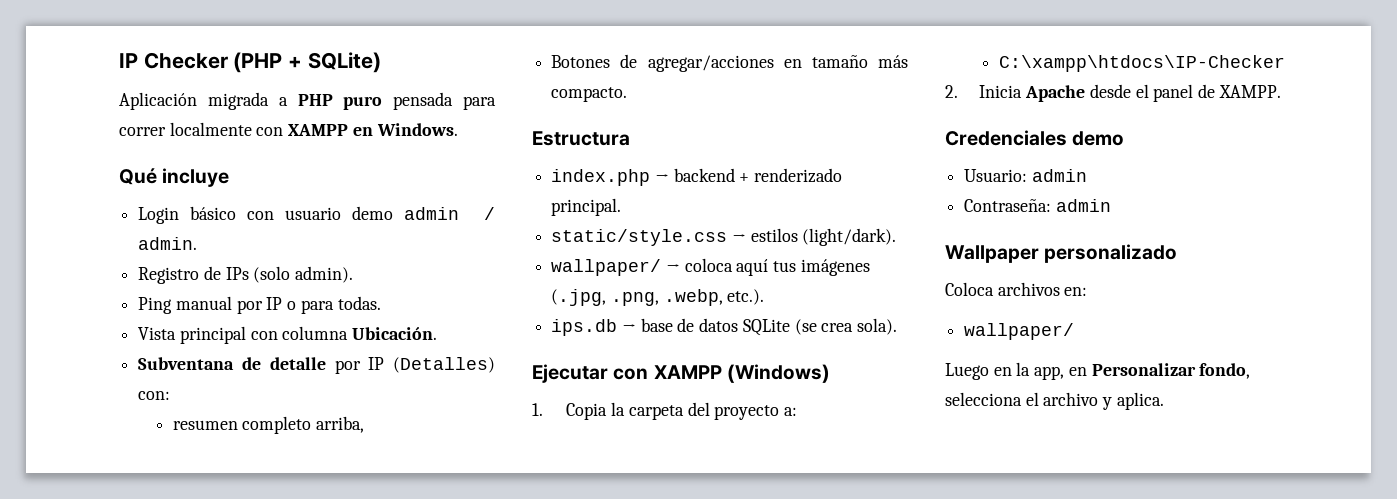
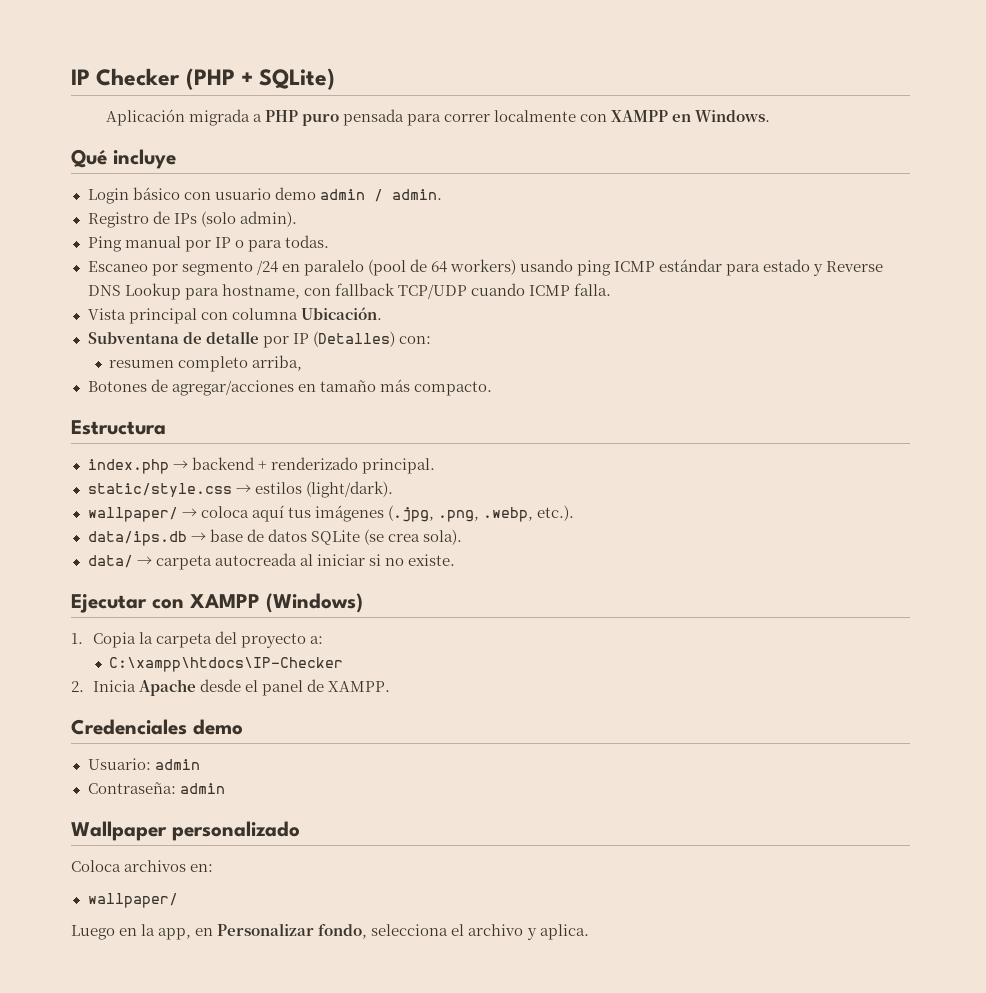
(381, 303) none -> [87,259,884,276] [87,283,611,300] // Escaneo por segmento /24 en paralelo (pool de 64 workers) usando ping ICMP estándar para estado y Reverse DNS Lookup para hostname, con fallback TCP/UDP cuando ICMP falla.
[551,319,618,336] ips.db -> [87,531,187,546] data/ips.db
(898, 326) none -> [87,553,455,570] // data/ → carpeta autocreada al iniciar si no existe.

